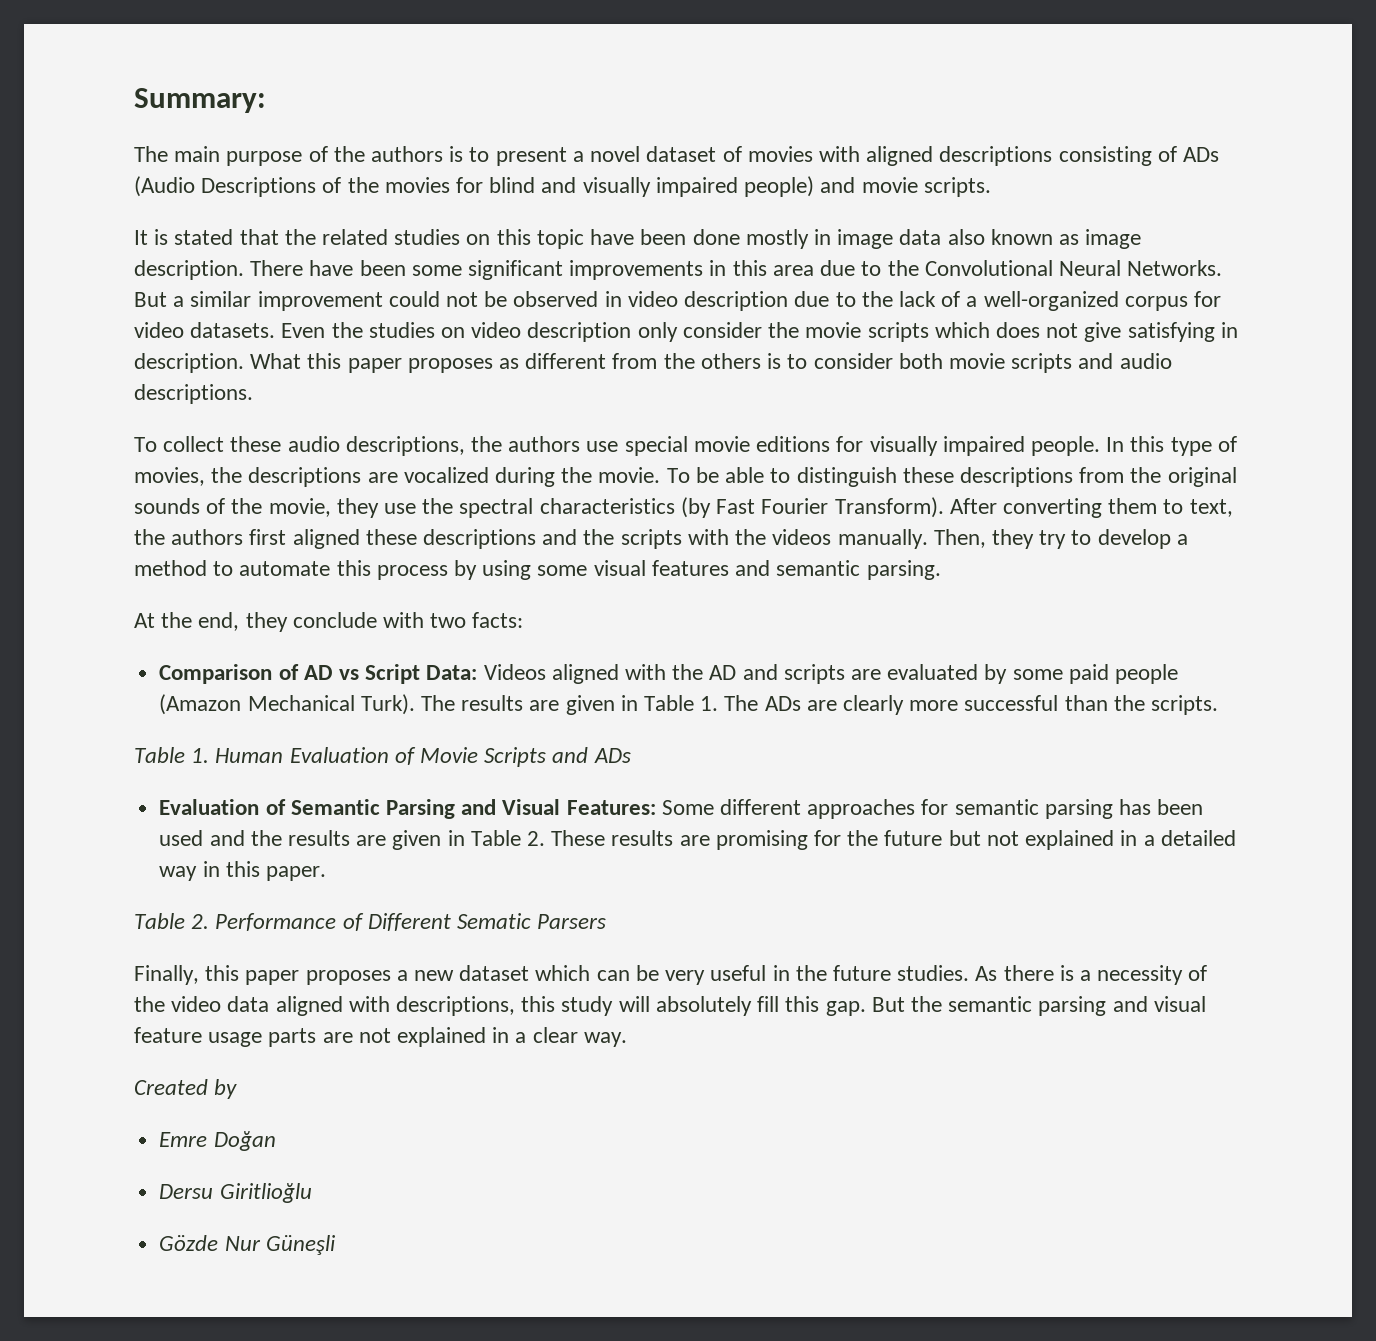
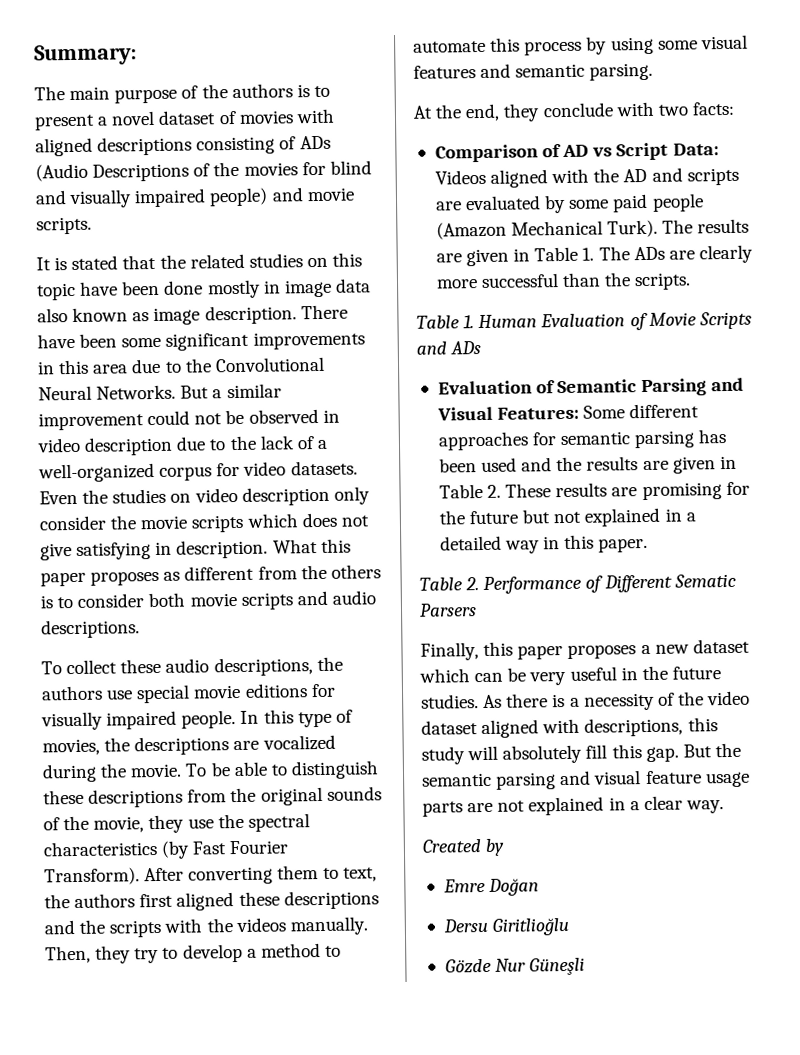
[227,996,270,1012] data -> [421,720,478,735] dataset

